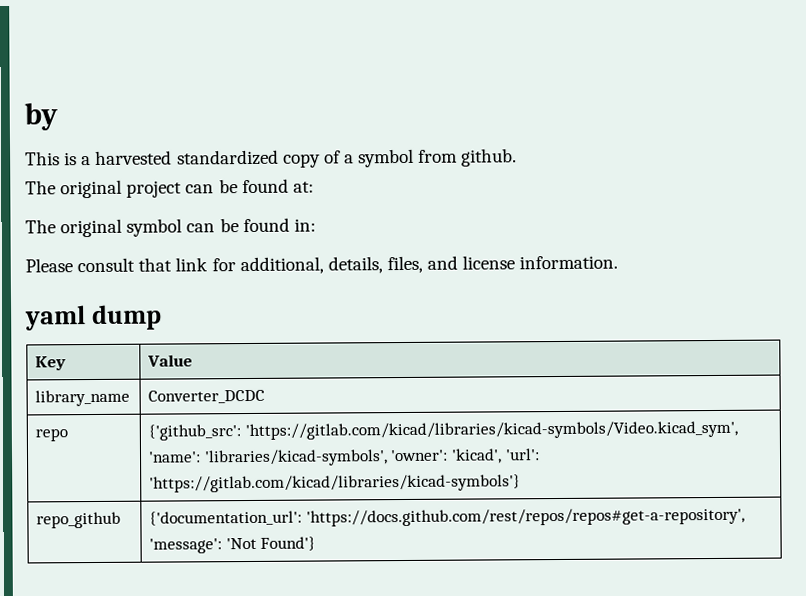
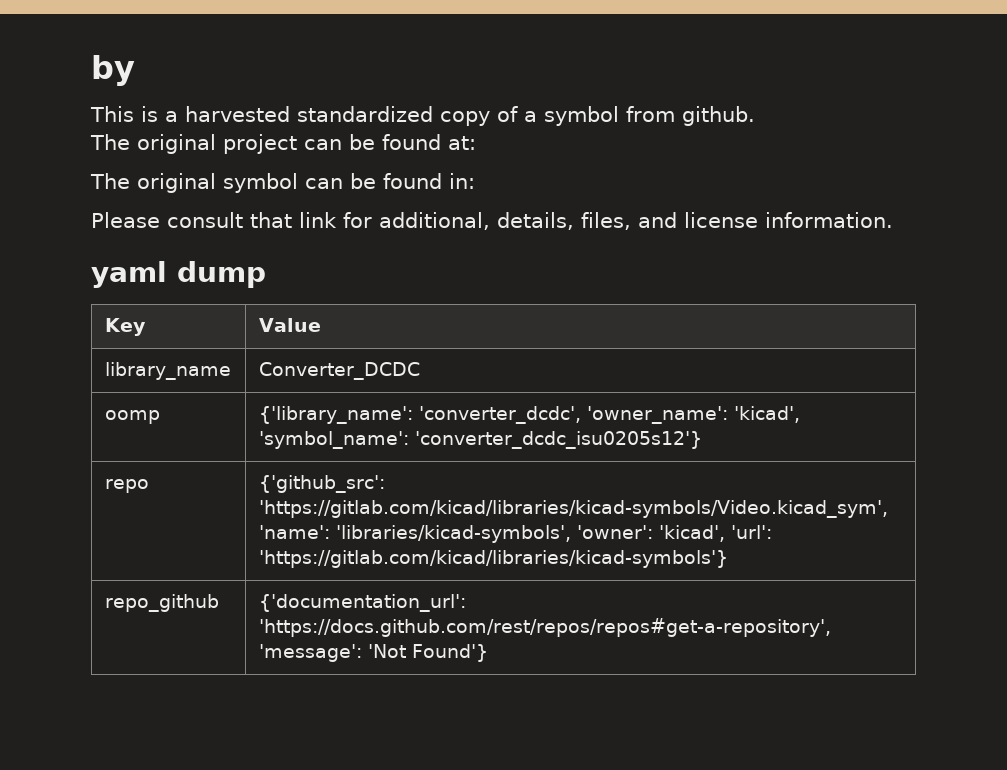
(266, 396) none -> [104,410,160,424] [258,406,800,424] [258,431,702,449] // oomp | {'library_name': 'converter_dcdc', 'owner_name': 'kicad', 'symbol_name': 'converter_dcdc_isu0205s12'}

